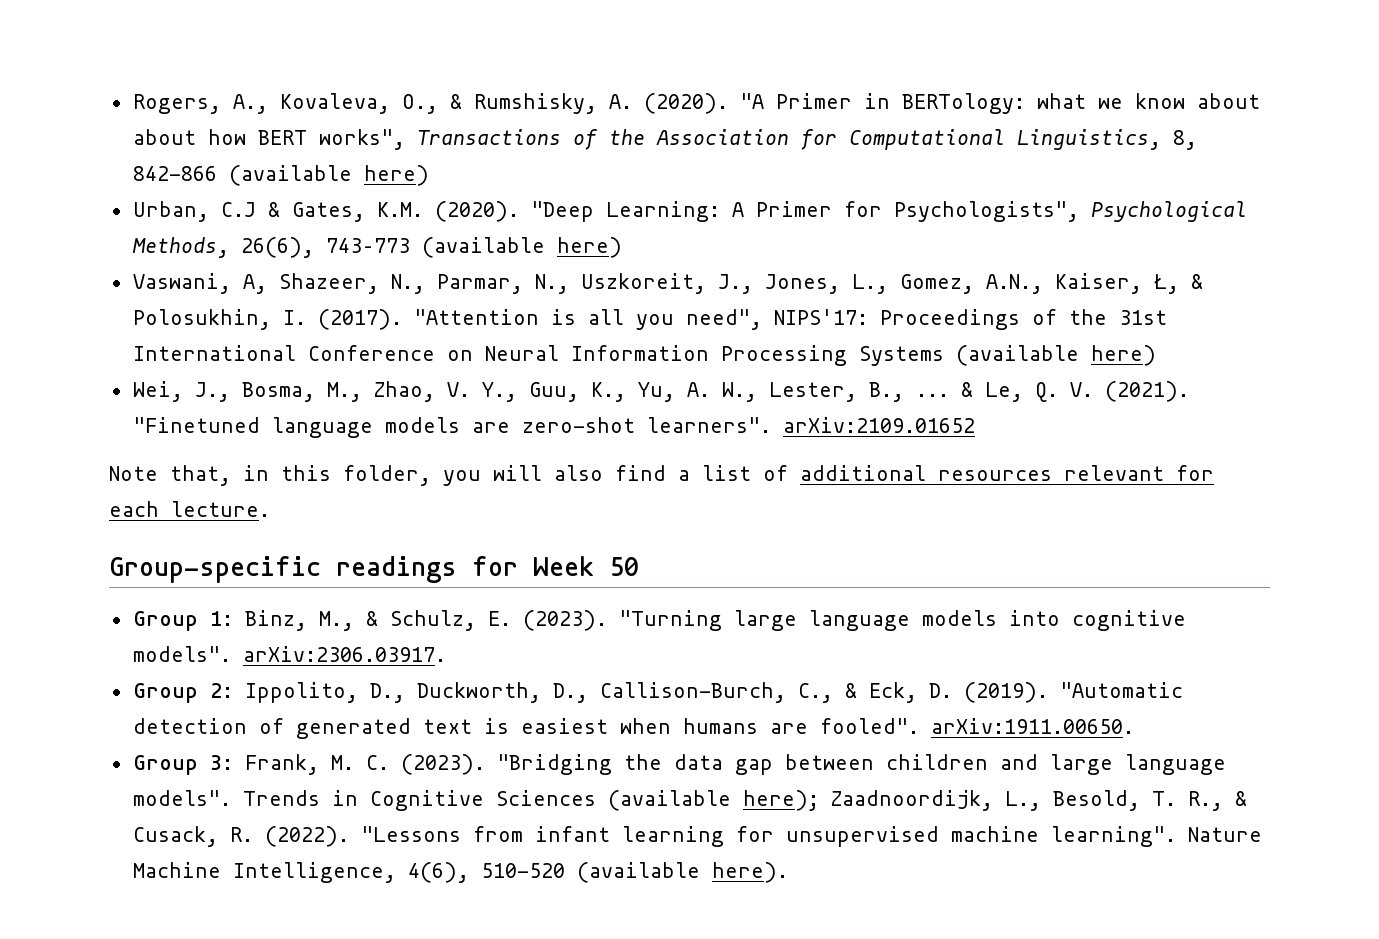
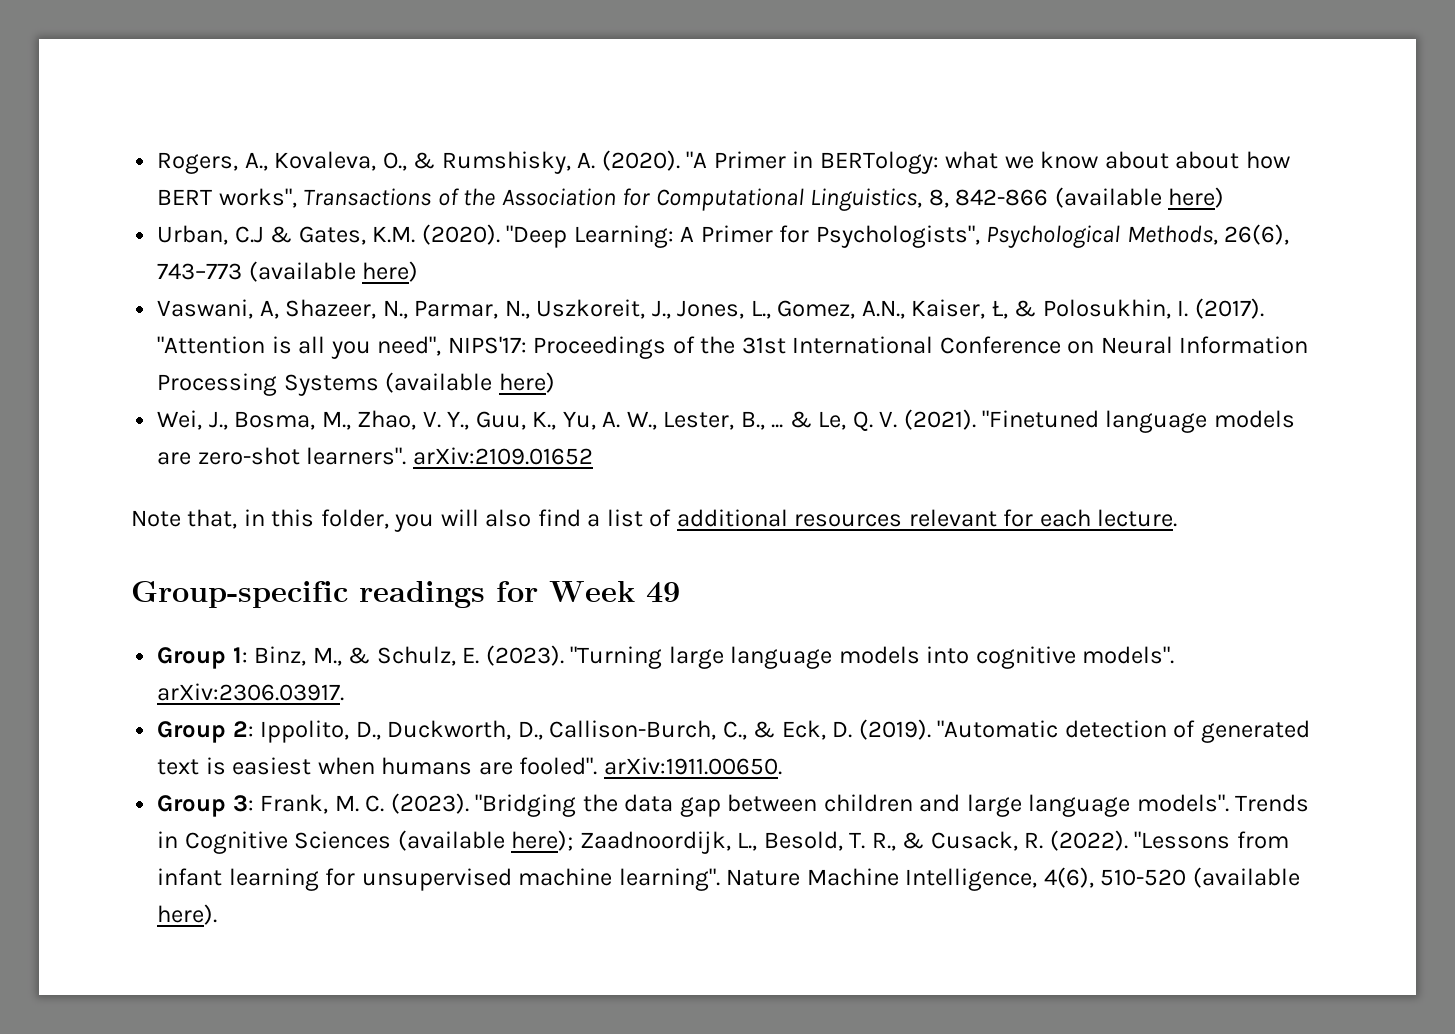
[609,557,639,576] 50 -> [646,582,680,603] 49

